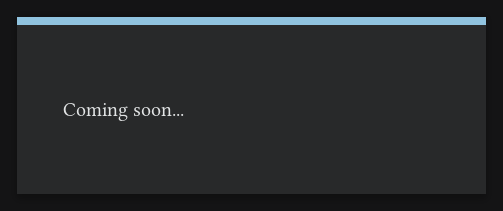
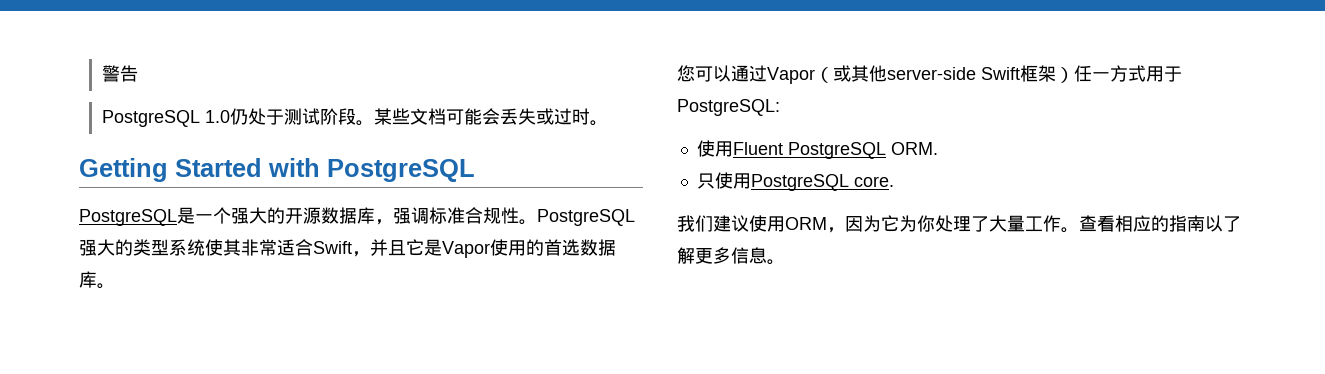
[63,103,185,121] Coming soon... -> [101,65,138,82] [101,108,608,127] [79,158,475,182] [79,207,635,226] [79,239,616,258] [79,271,115,289] [677,65,1182,84] [677,99,780,116] [696,140,938,159] [696,172,894,191] [677,215,1241,233] [677,247,785,265] 警告 // PostgreSQL 1.0仍处于测试阶段。某些文档可能会丢失或过时。 // Getting Started with PostgreSQL // PostgreSQL是一个强大的开源数据库，强调标准合规性。PostgreSQL强大的类型系统使其非常适合Swift，并且它是Vapor使用的首选数据库。 // 您可以通过Vapor（或其他server-side Swift框架）任一方式用于PostgreSQL: // 使用Fluent PostgreSQL ORM. // 只使用PostgreSQL core. // 我们建议使用ORM，因为它为你处理了大量工作。查看相应的指南以了解更多信息。

